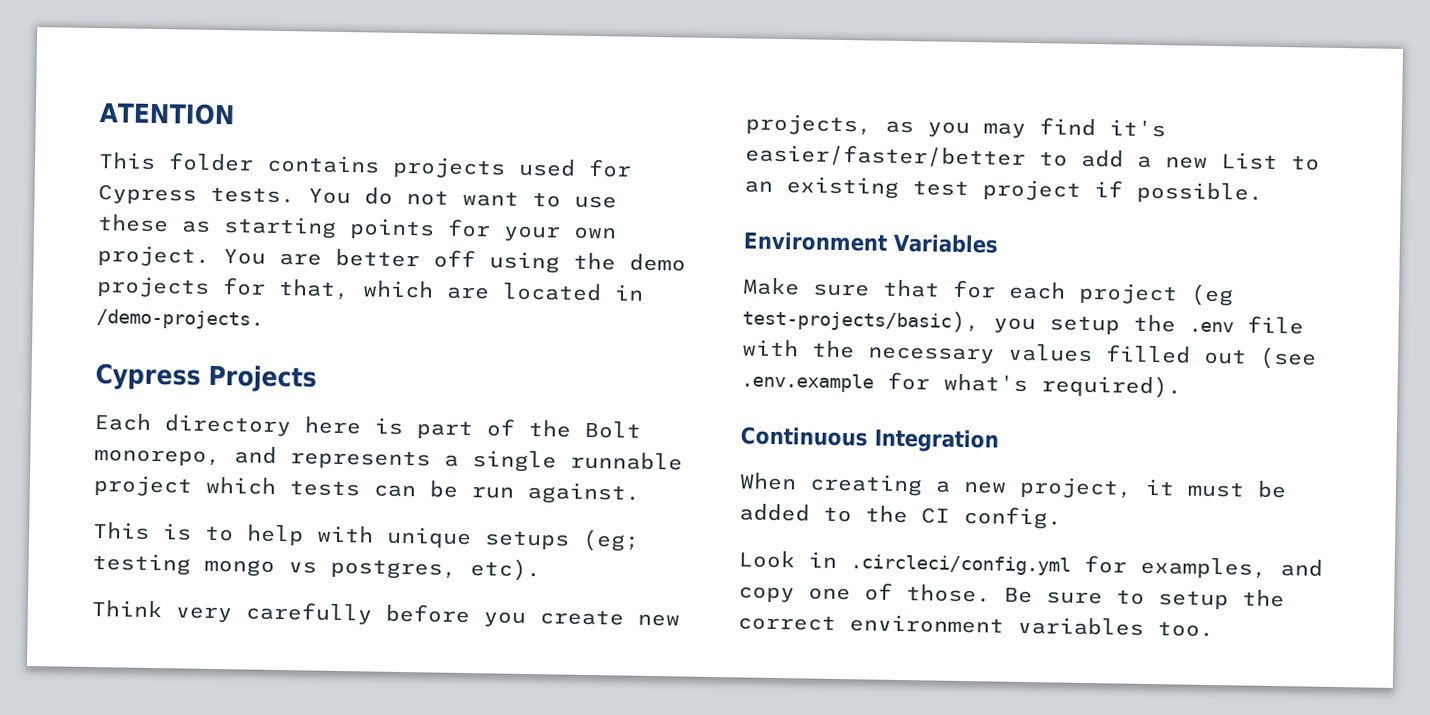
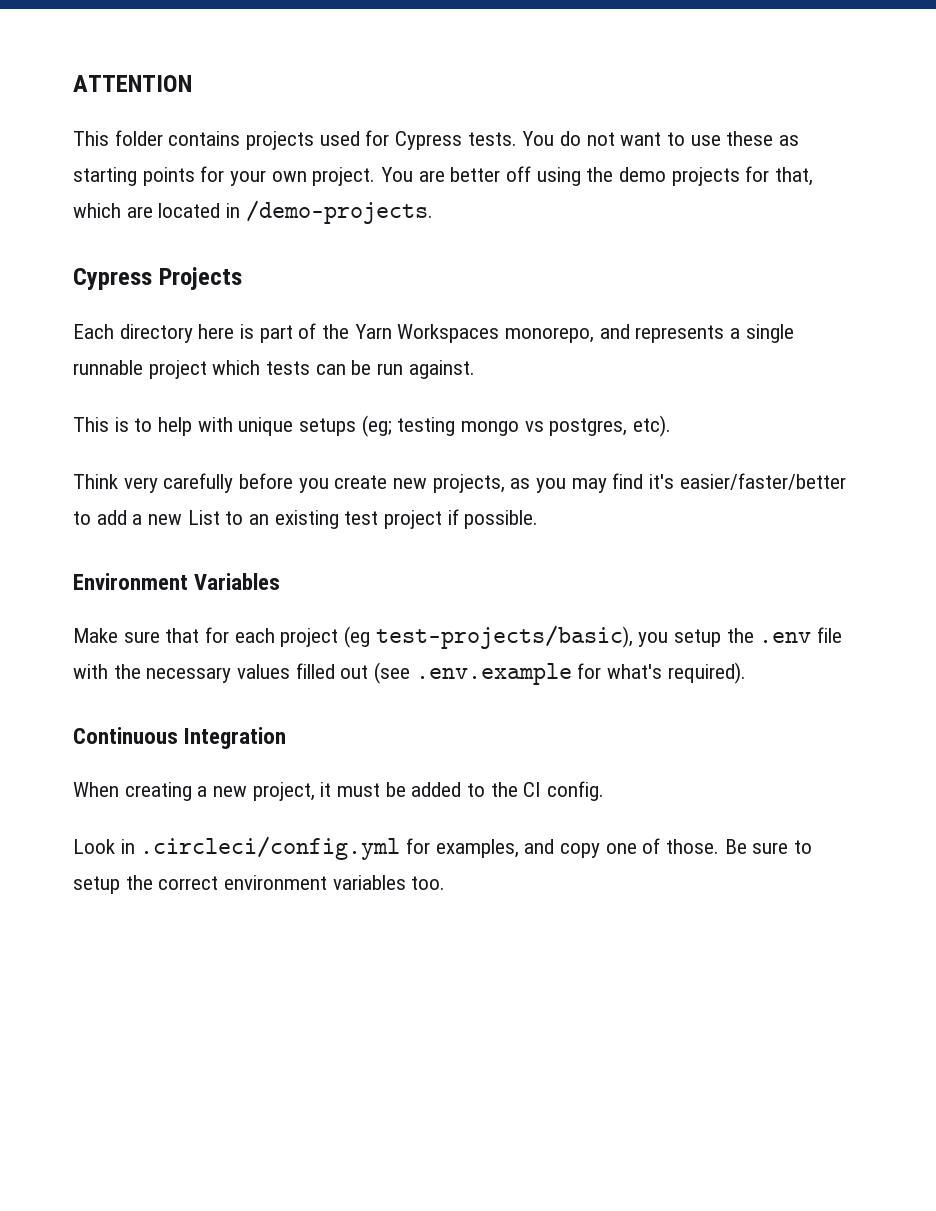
[99,102,236,126] ATENTION -> [73,75,192,92] ATTENTION
[584,420,641,439] Bolt -> [354,324,500,343] Yarn Workspaces

